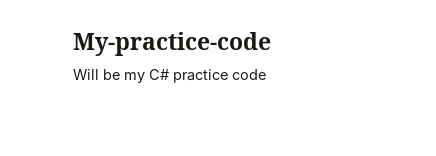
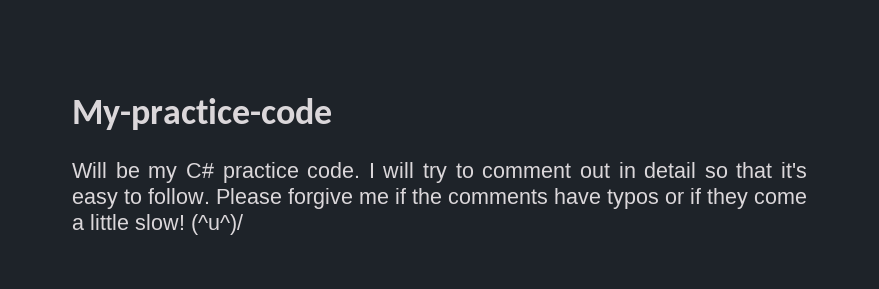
[232,69,266,80] code -> [307,162,807,183] [72,188,807,209] [72,214,243,235] code. I will try to comment out in detail so that it's easy to follow. Please forgive me if the comments have typos or if they come a little slow! (^u^)/

